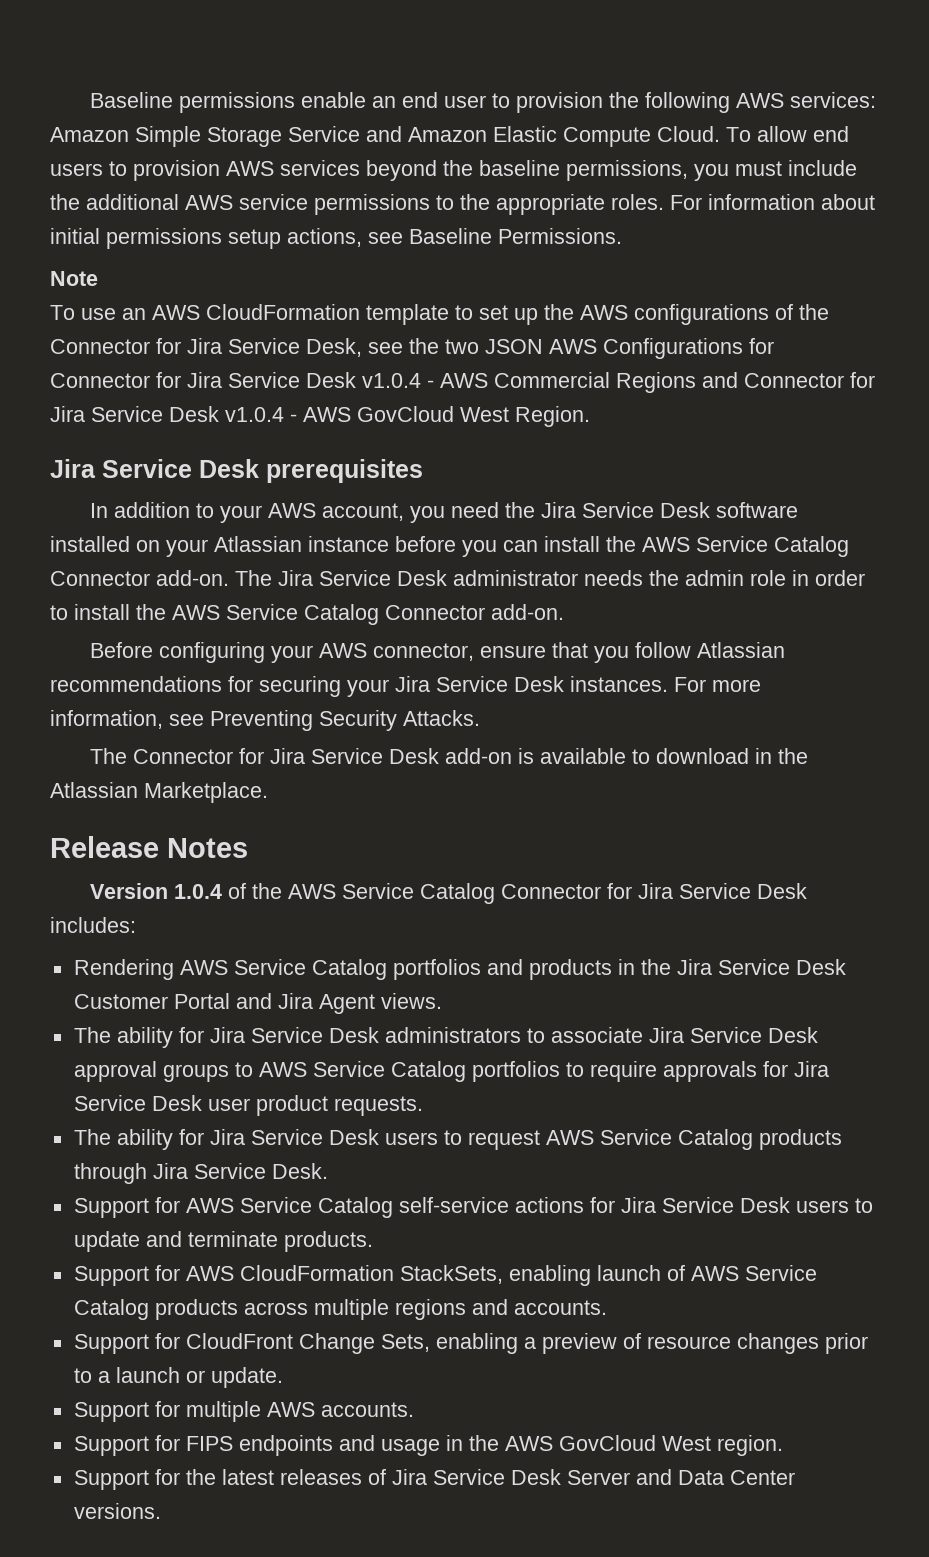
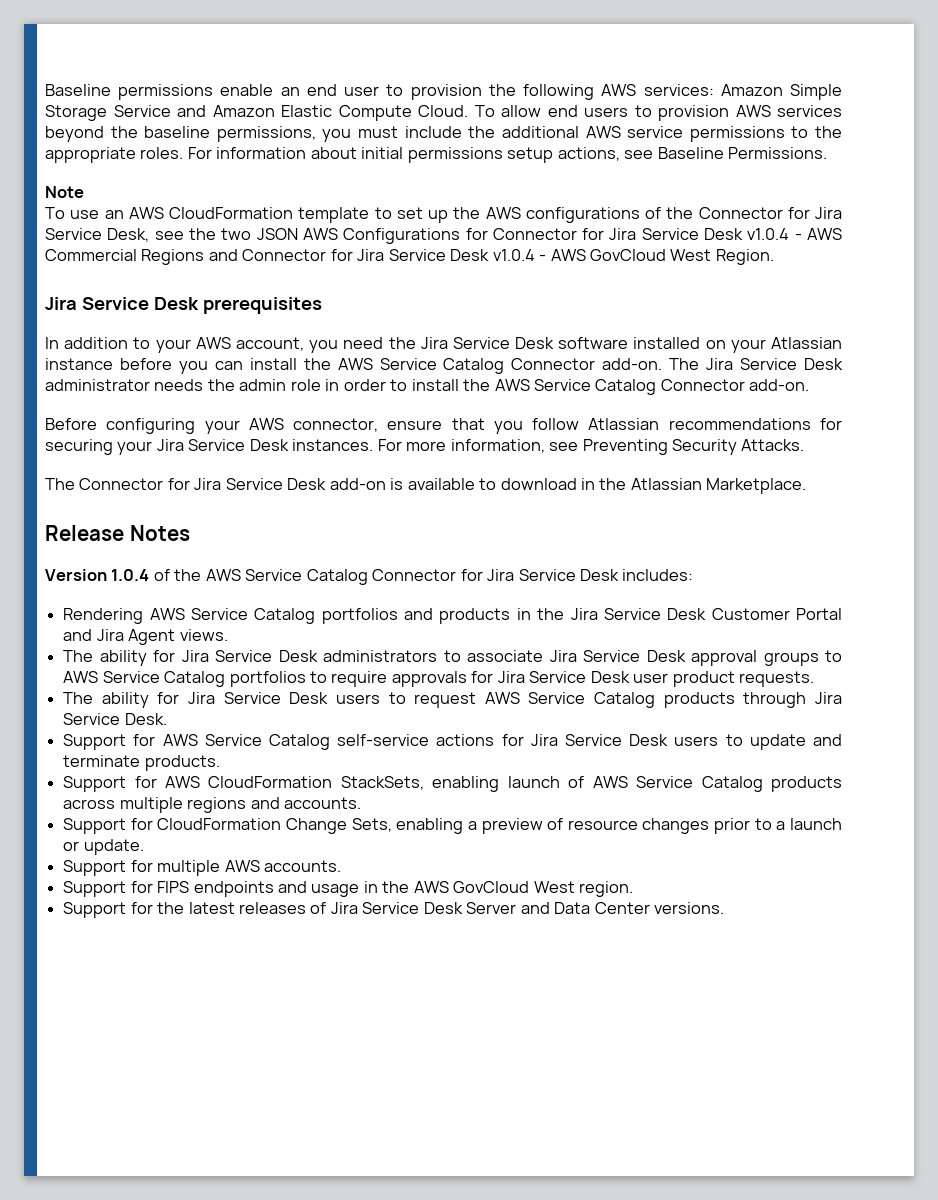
[185,1333,293,1349] CloudFront -> [157,818,282,830] CloudFormation

